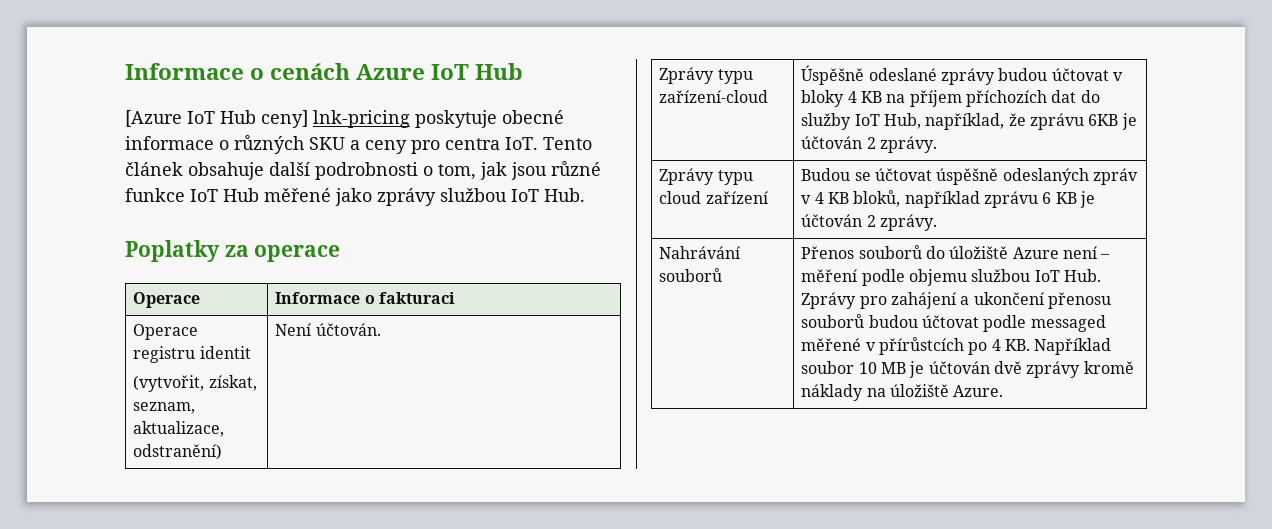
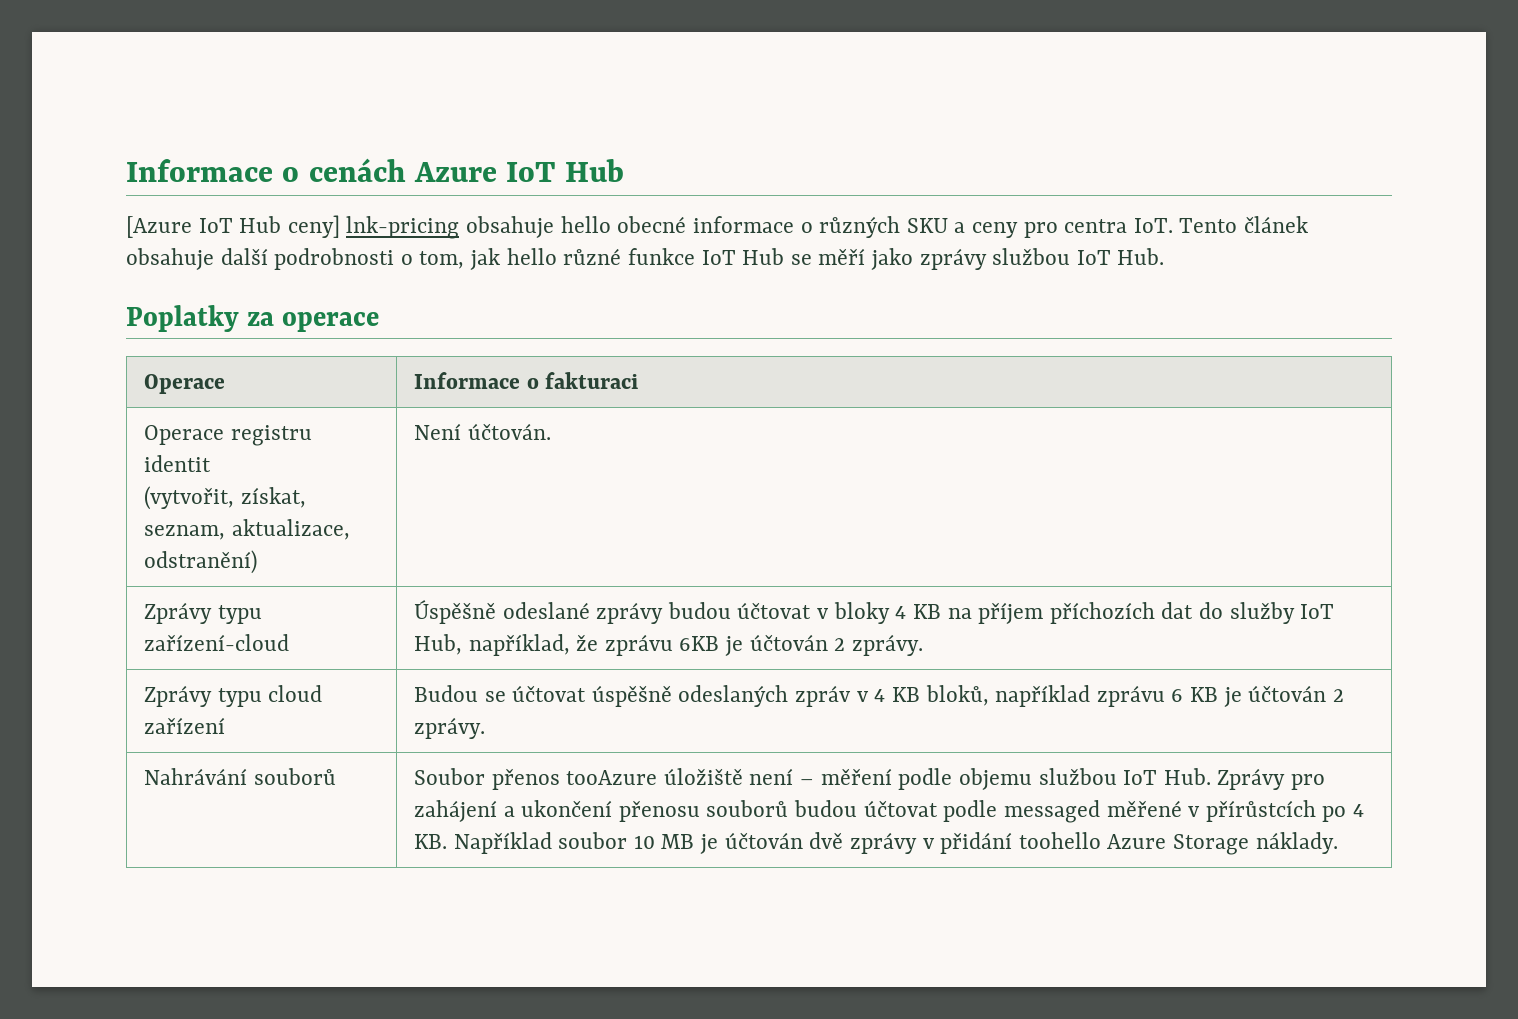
[415,110,497,128] poskytuje -> [466,216,611,238] obsahuje hello
[511,162,547,180] jsou -> [506,248,557,265] hello
[264,188,331,202] měřené -> [790,248,866,265] se měří
[801,245,1059,259] Přenos souborů do úložiště Azure -> [413,768,743,790] Soubor přenos tooAzure úložiště
[1083,361,1134,374] [801,384,1004,401] kromě náklady na úložiště Azure. -> [922,832,1338,855] v přidání toohello Azure Storage náklady.

